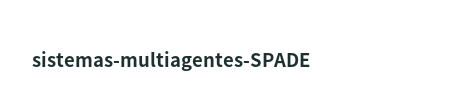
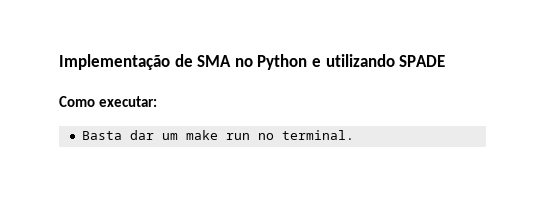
[32,51,310,71] sistemas-multiagentes-SPADE -> [59,54,446,70] [59,96,157,107] [81,130,354,140] Implementação de SMA no Python e utilizando SPADE // Como executar: // Basta dar um make run no terminal.

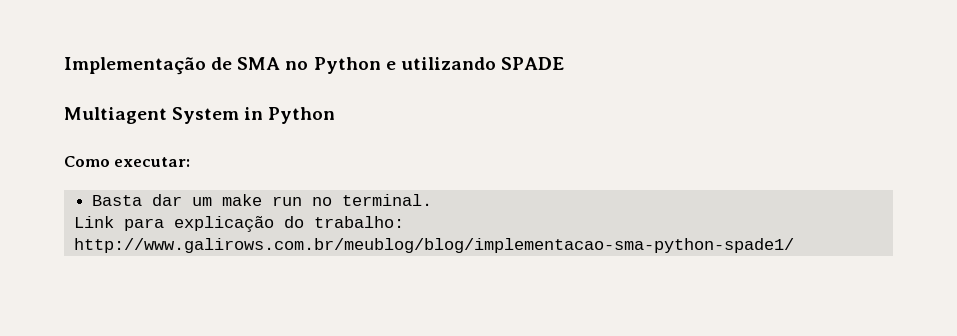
(446, 61) none -> [64,107,336,124] // Multiagent System in Python
(354, 135) none -> [73,216,404,232] [73,238,794,253] // Link para explicação do trabalho: http://www.galirows.com.br/meublog/blog/implementacao-sma-python-spade1/

